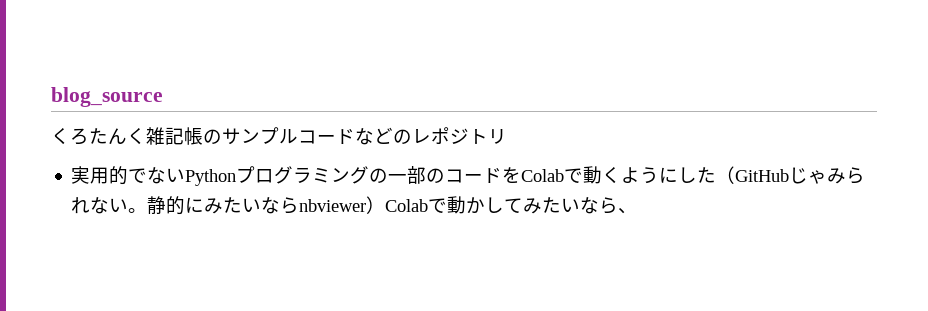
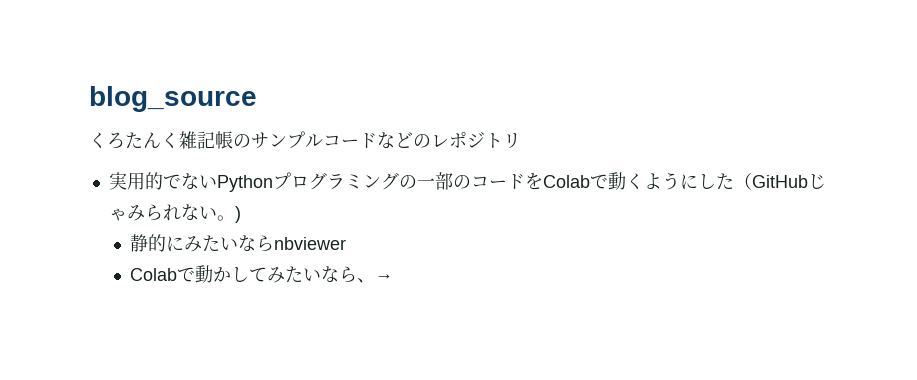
(148, 210) none -> [234,206,241,223] ) //
[366,196,386,214] ） -> (347, 243) //
(638, 211) none -> [375,274,394,281] →

